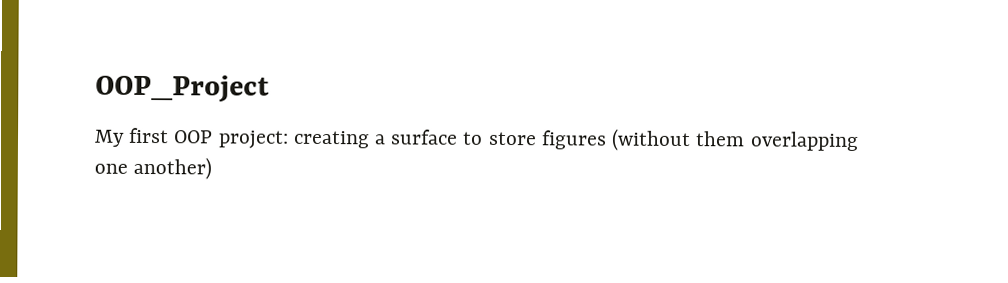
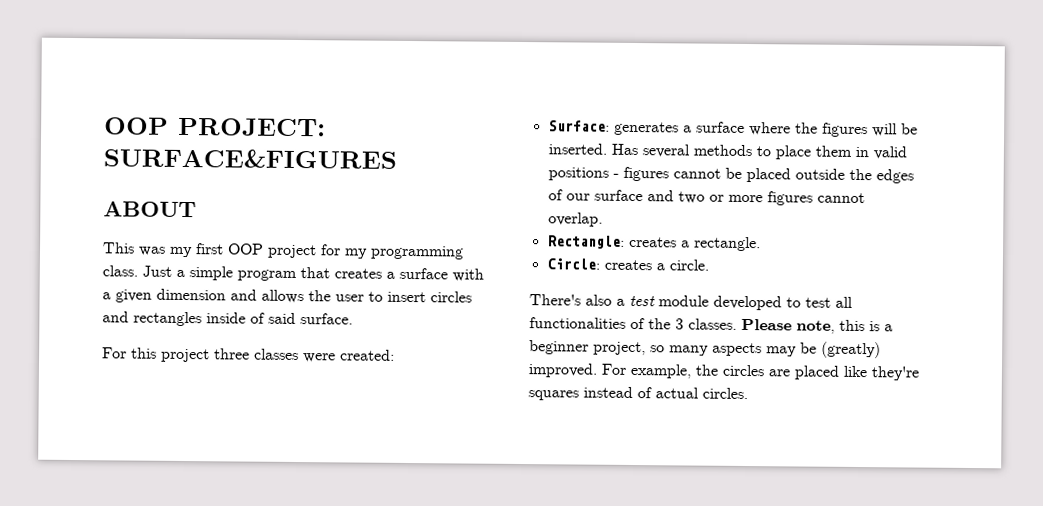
[95,74,270,103] [94,127,859,152] [94,156,213,180] OOP_Project // My first OOP project: creating a surface to store figures (without them overlapping one another) -> [104,117,326,137] [103,148,397,169] [103,201,197,218] [102,242,464,260] [102,265,484,282] [102,288,472,304] [102,311,353,327] [102,347,395,363] [548,120,918,138] [547,143,907,160] [547,166,914,184] [547,189,865,206] [547,212,603,227] [547,235,761,252] [546,258,709,271] [529,294,853,311] [529,317,893,334] [529,340,881,359] [528,363,920,381] [528,386,748,401] OOP PROJECT: SURFACE&FIGURES // ABOUT // This was my first OOP project for my programming class. Just a simple program that creates a surface with a given dimension and allows the user to insert circles and rectangles inside of said surface. // For this project three classes were created: // Surface: generates a surface where the figures will be inserted. Has several methods to place them in valid positions - figures cannot be placed outside the edges of our surface and two or more figures cannot overlap. // Rectangle: creates a rectangle. // Circle: creates a circle. // There's also a test module developed to test all functionalities of the 3 classes. Please note, this is a beginner project, so many aspects may be (greatly) improved. For example, the circles are placed like they're squares instead of actual circles.

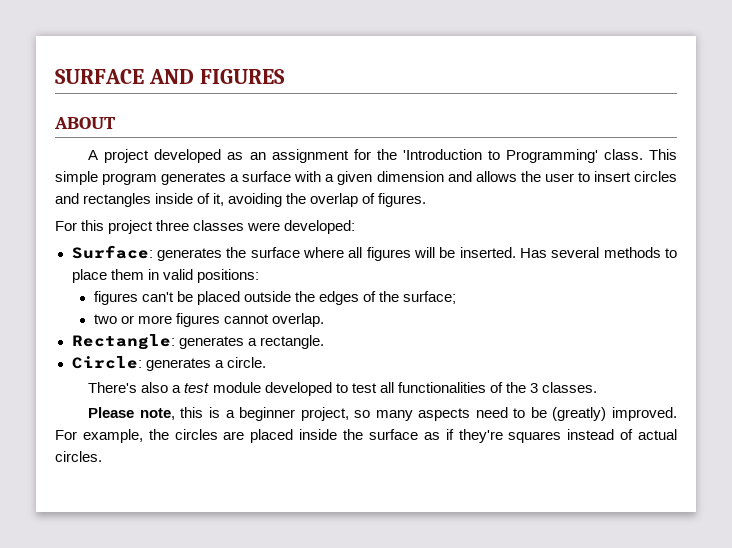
[104,117,326,137] [103,148,397,169] [103,201,197,218] [102,242,464,260] [102,265,382,282] OOP PROJECT: SURFACE&FIGURES // ABOUT // This was my first OOP project for my programming class. Just a simple program that creates -> [55,69,285,84] [54,117,115,129] [88,149,677,163] [55,171,227,185] SURFACE AND FIGURES // ABOUT // A project developed as an assignment for the 'Introduction to Programming' class. This simple program generates
[268,312,353,325] said surface. -> [213,193,427,207] it, avoiding the overlap of figures.
[340,349,395,361] created: -> [284,220,356,234] developed:
[682,125,692,133] a -> [226,247,247,258] the
[794,122,818,134] the -> [348,247,363,258] all
[547,166,721,182] positions - figures cannot -> [196,269,259,283] [93,291,174,305] positions: // figures can't
[565,189,674,202] our surface and -> [378,291,456,304] the surface; //
[628,236,677,248] creates -> [178,336,244,349] generates
[603,259,652,271] creates -> [145,358,211,371] generates
(737, 324) none -> (597, 387) //
[766,346,797,357] may -> [475,407,526,418] need to
[843,365,868,378] like -> [299,429,454,440] inside the surface as if

